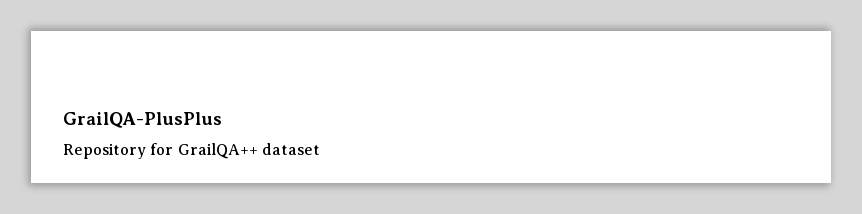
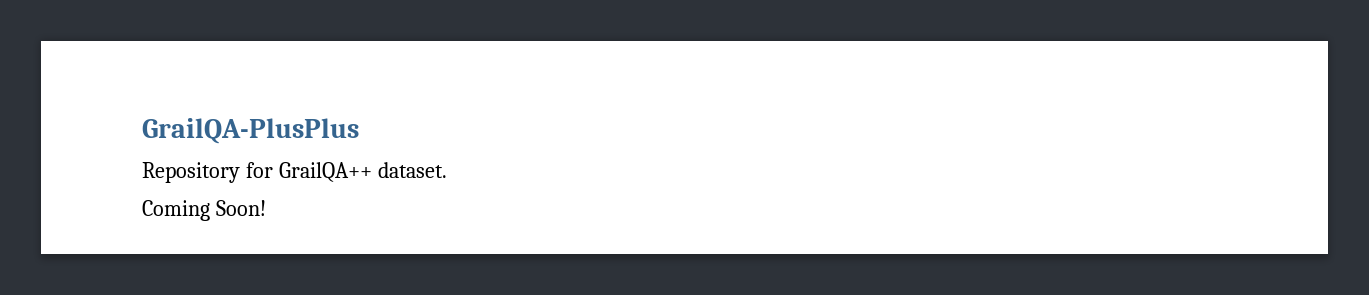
[261,143,320,155] dataset -> [377,162,447,178] [142,200,266,221] dataset. // Coming Soon!

